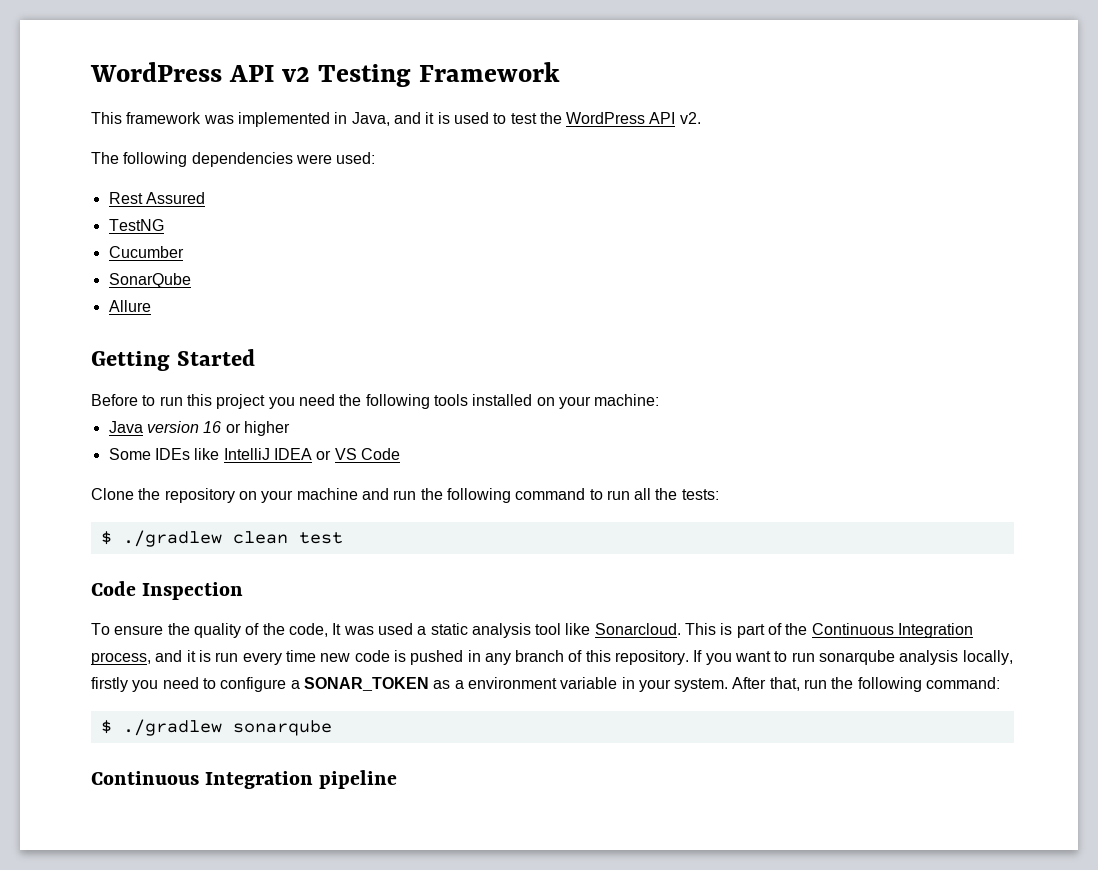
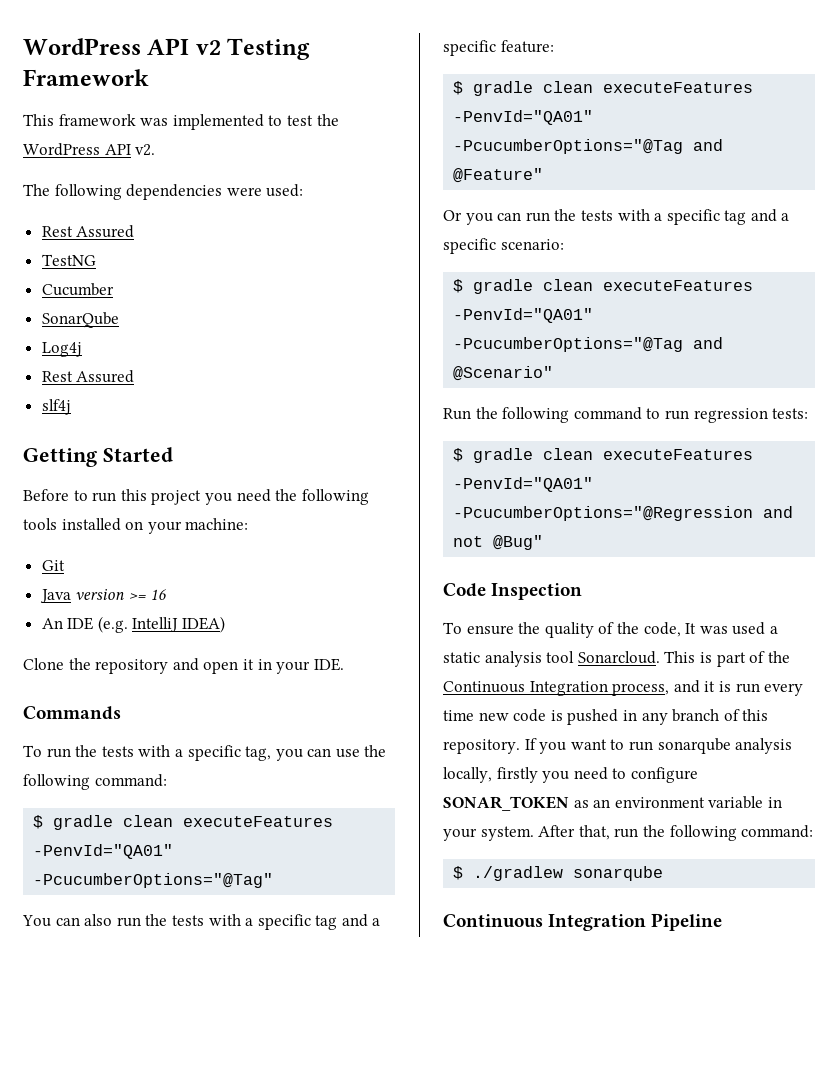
[334,112,489,126] in Java, and it is used -> (264, 122) none
[108,300,151,312] Allure -> [41,342,82,357] [41,370,135,383] [41,399,71,415] Log4j // Rest Assured // slf4j
(660, 400) none -> [41,560,65,571] // Git
(199, 427) none -> [128,593,146,600] >=
[225,421,290,436] [108,448,400,460] [91,488,417,503] or higher // Some IDEs like IntelliJ IDEA or VS Code // Clone the repository on your machine and run -> [41,616,226,633] [23,658,344,674] [23,706,121,720] [23,745,387,761] [23,774,167,790] [33,815,334,830] [33,844,174,859] [33,873,274,888] [22,914,381,930] [443,40,554,56] [453,81,754,96] [453,110,594,125] [453,139,724,154] [453,168,544,183] [443,209,790,225] [443,238,564,254] [453,279,754,294] [453,308,594,323] [453,337,724,352] [453,366,554,381] [443,408,471,420] // An IDE (e.g. IntelliJ IDEA) // Clone the repository and open it in your IDE. // Commands // To run the tests with a specific tag, you can use the following command: // $ gradle clean executeFeatures -PenvId="QA01" -PcucumberOptions="@Tag" // You can also run the tests with a specific tag and a specific feature: // $ gradle clean executeFeatures -PenvId="QA01" -PcucumberOptions="@Tag and @Feature" // Or you can run the tests with a specific tag and a specific scenario: // $ gradle clean executeFeatures -PenvId="QA01" -PcucumberOptions="@Tag and @Scenario" // Run
[634,488,678,500] all the -> [693,408,768,423] regression
[122,530,343,547] ./gradlew clean test -> [473,448,754,463] [453,477,594,492] [453,506,794,521] [453,535,544,550] gradle clean executeFeatures -PenvId="QA01" -PcucumberOptions="@Regression and not @Bug"
[565,623,591,635] like -> (575, 657) none
[290,680,300,689] a -> (698, 775) none
[454,680,464,689] a -> [593,799,611,808] an
[319,770,398,789] pipeline -> [651,913,723,931] Pipeline

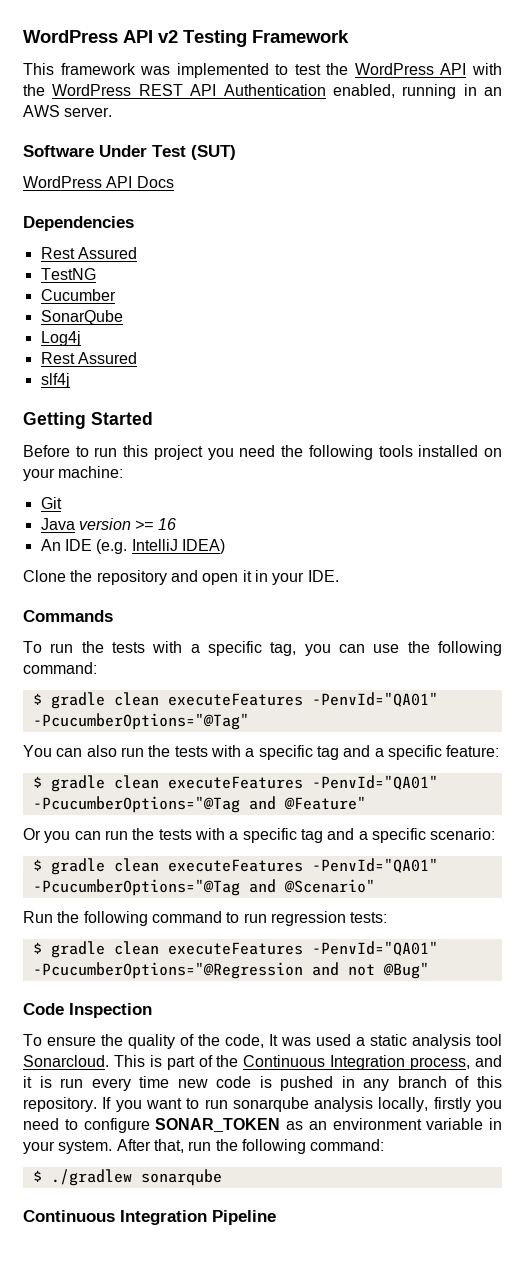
[135,144,156,156] [23,184,304,200] v2. // The following dependencies were used: -> [471,63,502,75] [23,84,502,99] [23,105,113,117] [23,145,236,160] [23,176,174,188] [23,216,134,231] with the WordPress REST API Authentication enabled, running in an AWS server. // Software Under Test (SUT) // WordPress API Docs // Dependencies

